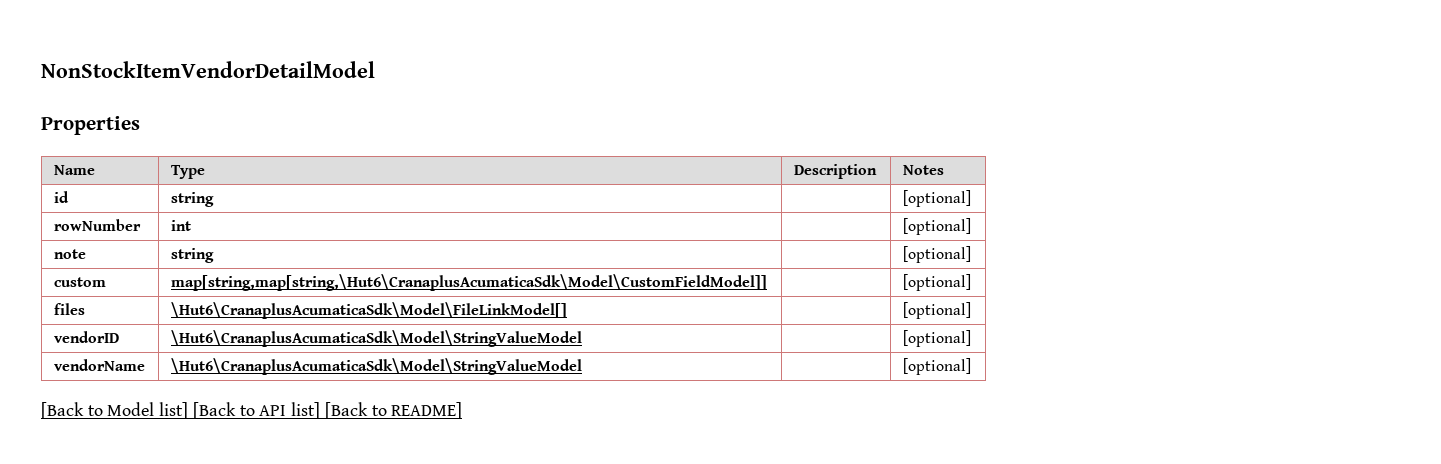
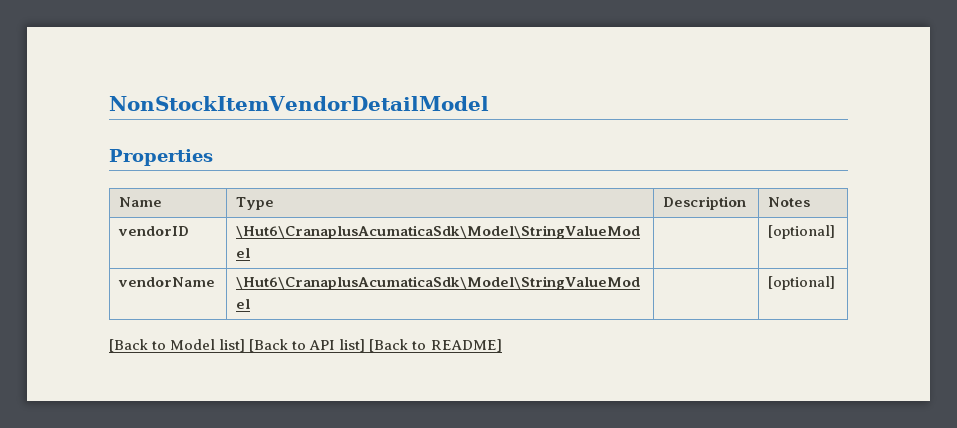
[53,191,69,203] [170,192,214,207] [902,190,971,207] [53,219,141,231] [170,220,191,231] [902,218,971,235] [53,249,86,259] [170,248,214,263] [902,246,971,263] [53,277,106,287] [170,274,767,291] [902,274,971,291] [53,303,85,315] [170,302,567,319] [902,302,971,319] // id | string | | [optional] // rowNumber | int | | [optional] // note | string | | [optional] // custom | map[string,map[string,\Hut6\CranaplusAcumaticaSdk\Model\CustomFieldModel]] | | [optional] // files | \Hut6\CranaplusAcumaticaSdk\Model\FileLinkModel[] | | [optional] -> (811, 202) none

